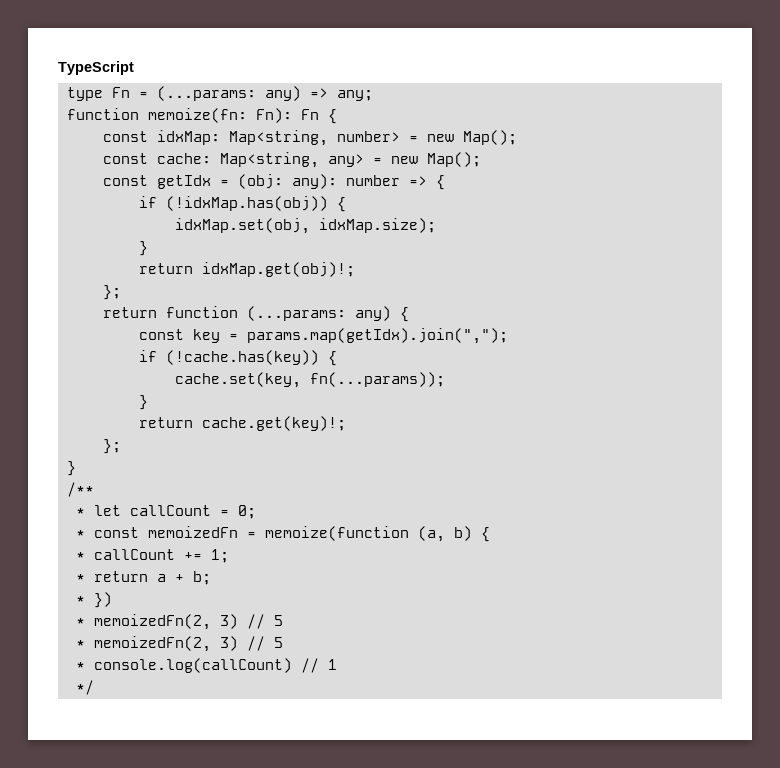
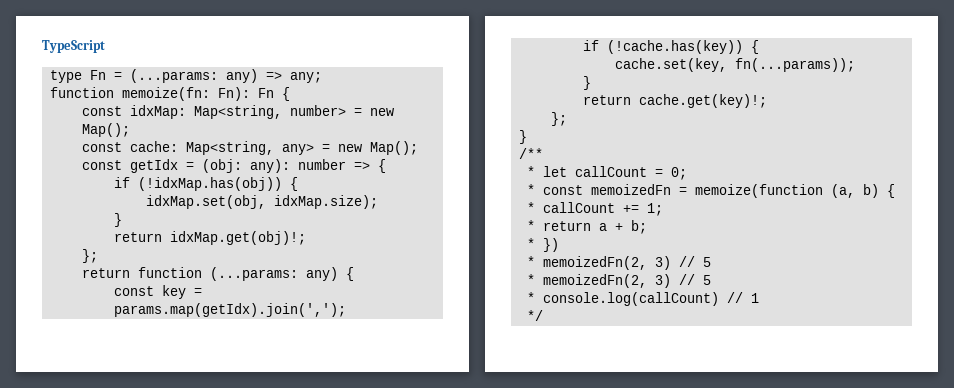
[246,328,508,344] params.map(getIdx).join(","); -> [113,303,346,317] params.map(getIdx).join(',');

